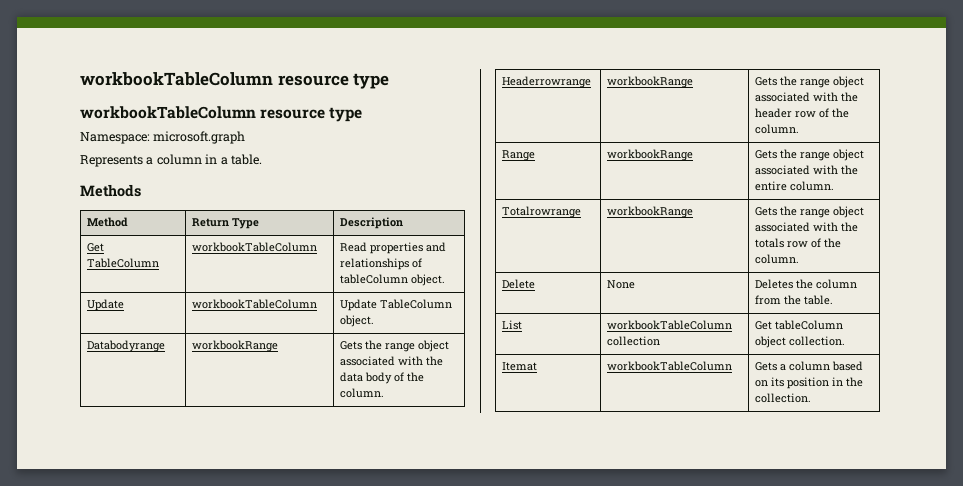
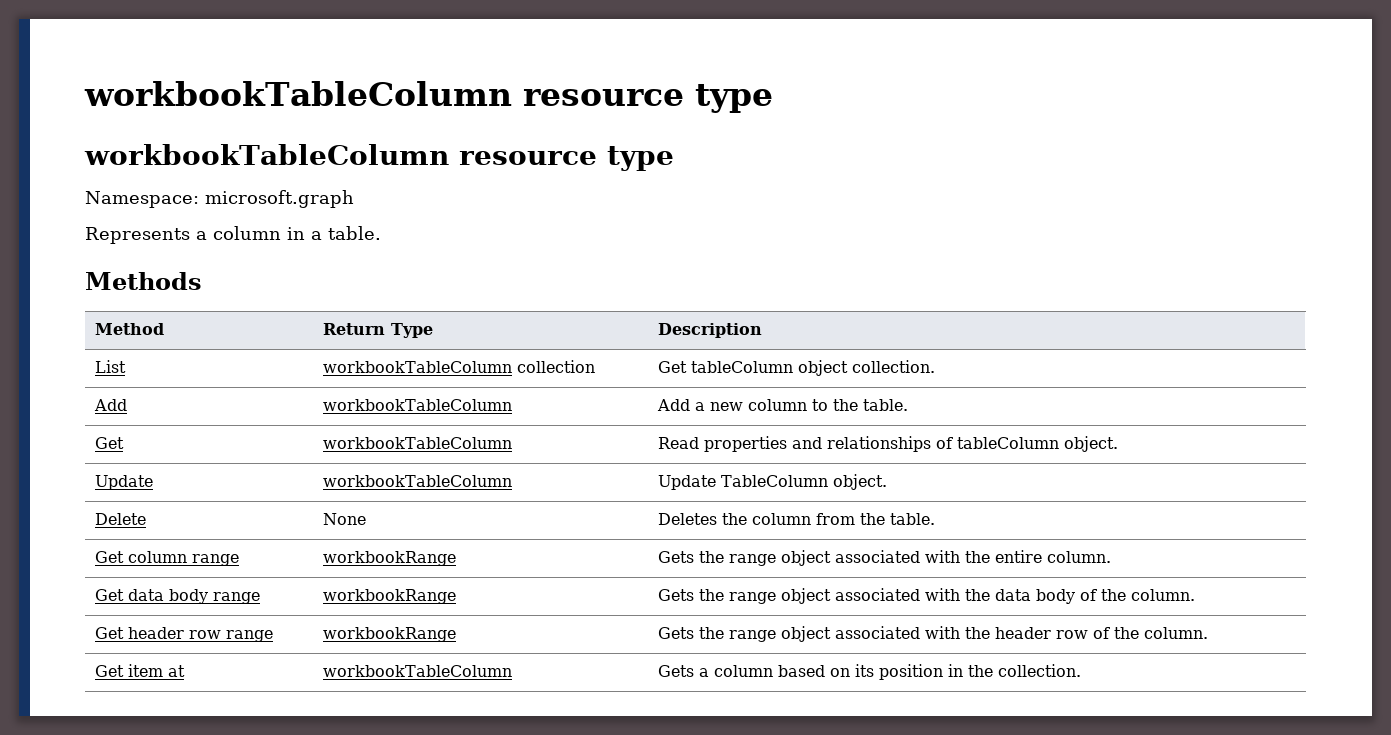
[87,243,105,252] [87,258,160,268] Get TableColumn -> [95,360,127,373] [323,360,596,373] [658,360,936,376] [94,399,128,411] [323,399,513,411] [657,399,909,411] [95,437,125,449] List | workbookTableColumn collection | Get tableColumn object collection. // Add | workbookTableColumn | Add a new column to the table. // Get
[87,340,166,352] Databodyrange -> [95,513,147,525] [323,513,367,525] [658,513,936,525] [95,551,240,566] [323,551,457,566] [658,550,1112,566] [95,589,261,604] Delete | None | Deletes the column from the table. // Get column range | workbookRange | Gets the range object associated with the entire column. // Get data body range
[502,76,592,88] Headerrowrange -> [95,627,274,642] Get header row range
[502,150,536,161] [607,149,694,161] [755,149,865,161] [755,165,859,175] [755,181,835,191] [502,206,582,218] [607,206,694,218] [755,206,865,218] [755,222,859,232] [755,238,842,248] [755,254,800,264] [502,279,536,289] [607,280,636,289] [755,279,858,289] [755,295,834,305] [502,320,523,330] [607,320,733,330] [607,336,661,346] [755,320,844,330] [755,336,846,348] [502,362,538,371] Range | workbookRange | Gets the range object associated with the entire column. // Totalrowrange | workbookRange | Gets the range object associated with the totals row of the column. // Delete | None | Deletes the column from the table. // List | workbookTableColumn collection | Get tableColumn object collection. // Itemat -> [95,664,186,677] Get item at

